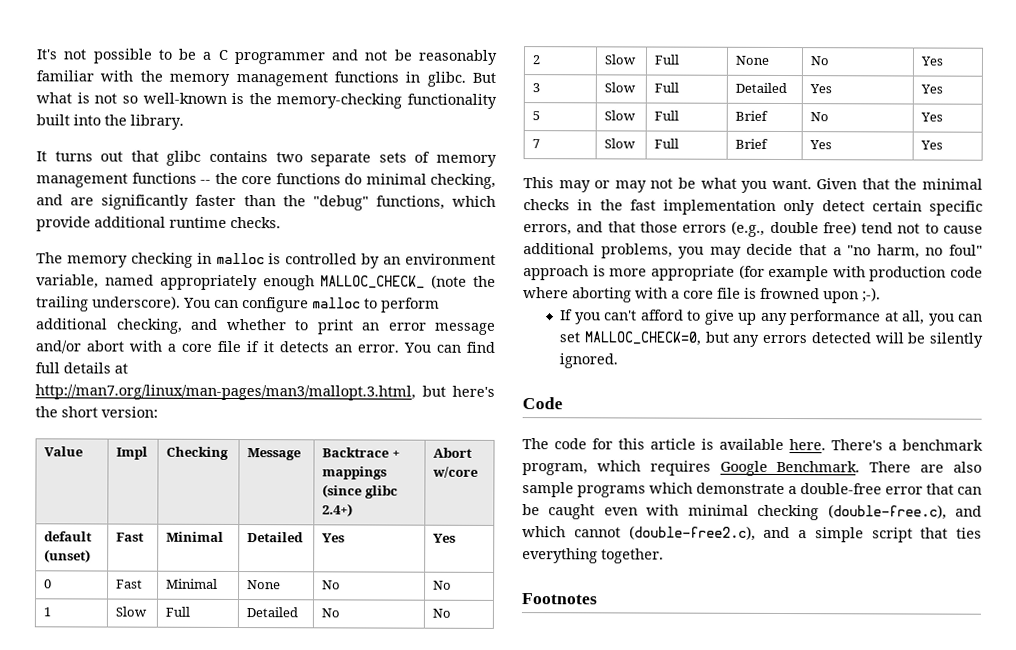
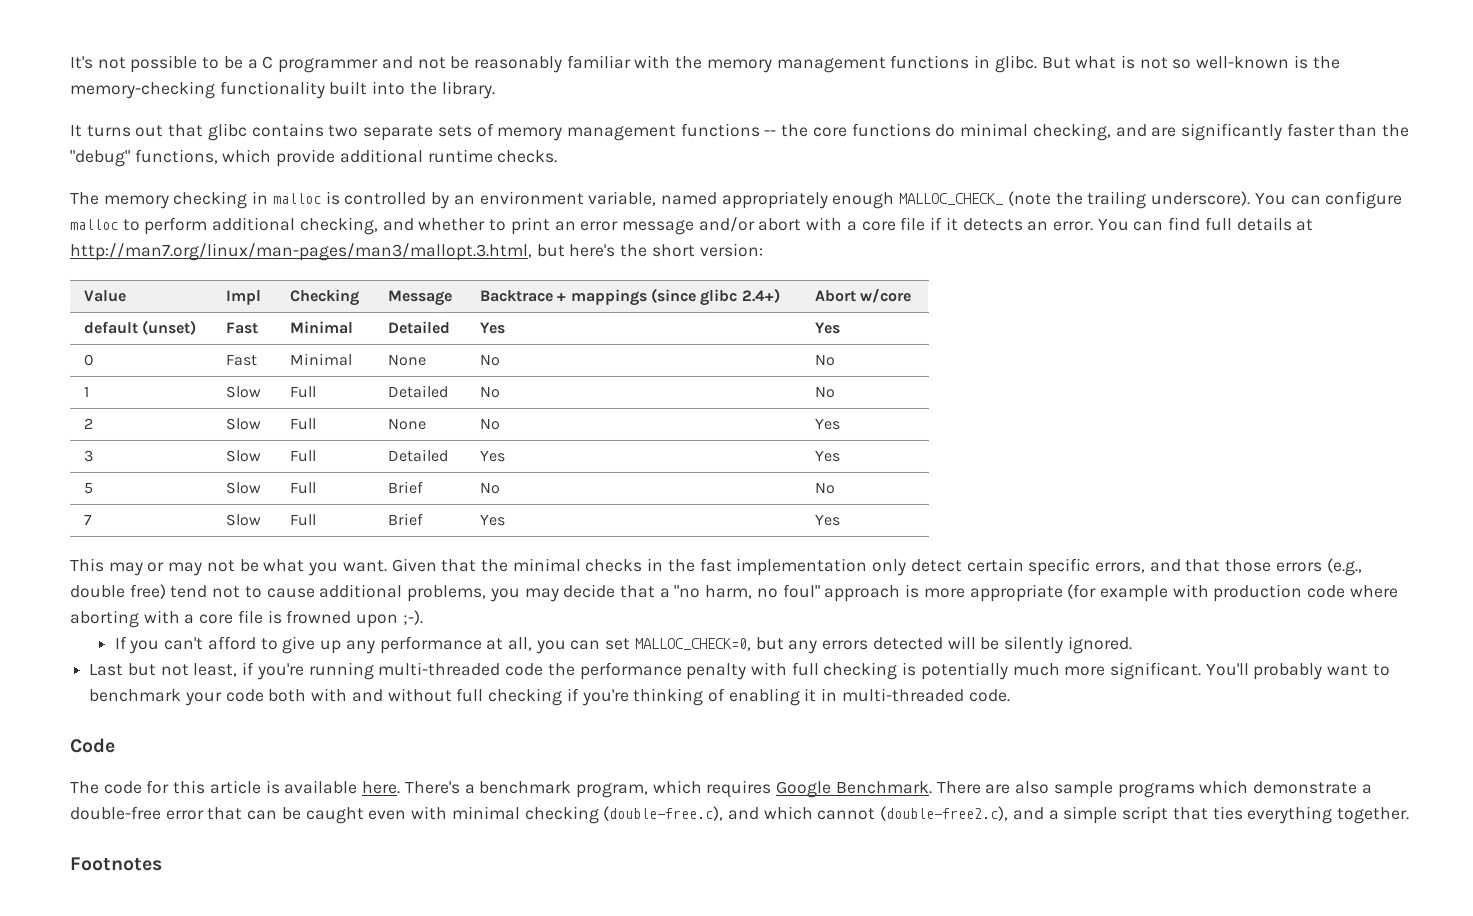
[920,112,944,122] Yes -> [814,482,835,494] No
(619, 361) none -> [89,662,1390,680] [89,688,1010,706] // Last but not least, if you're running multi-threaded code the performance penalty with full checking is potentially much more significant. You'll probably want to benchmark your code both with and without full checking if you're thinking of enabling it in multi-threaded code.

